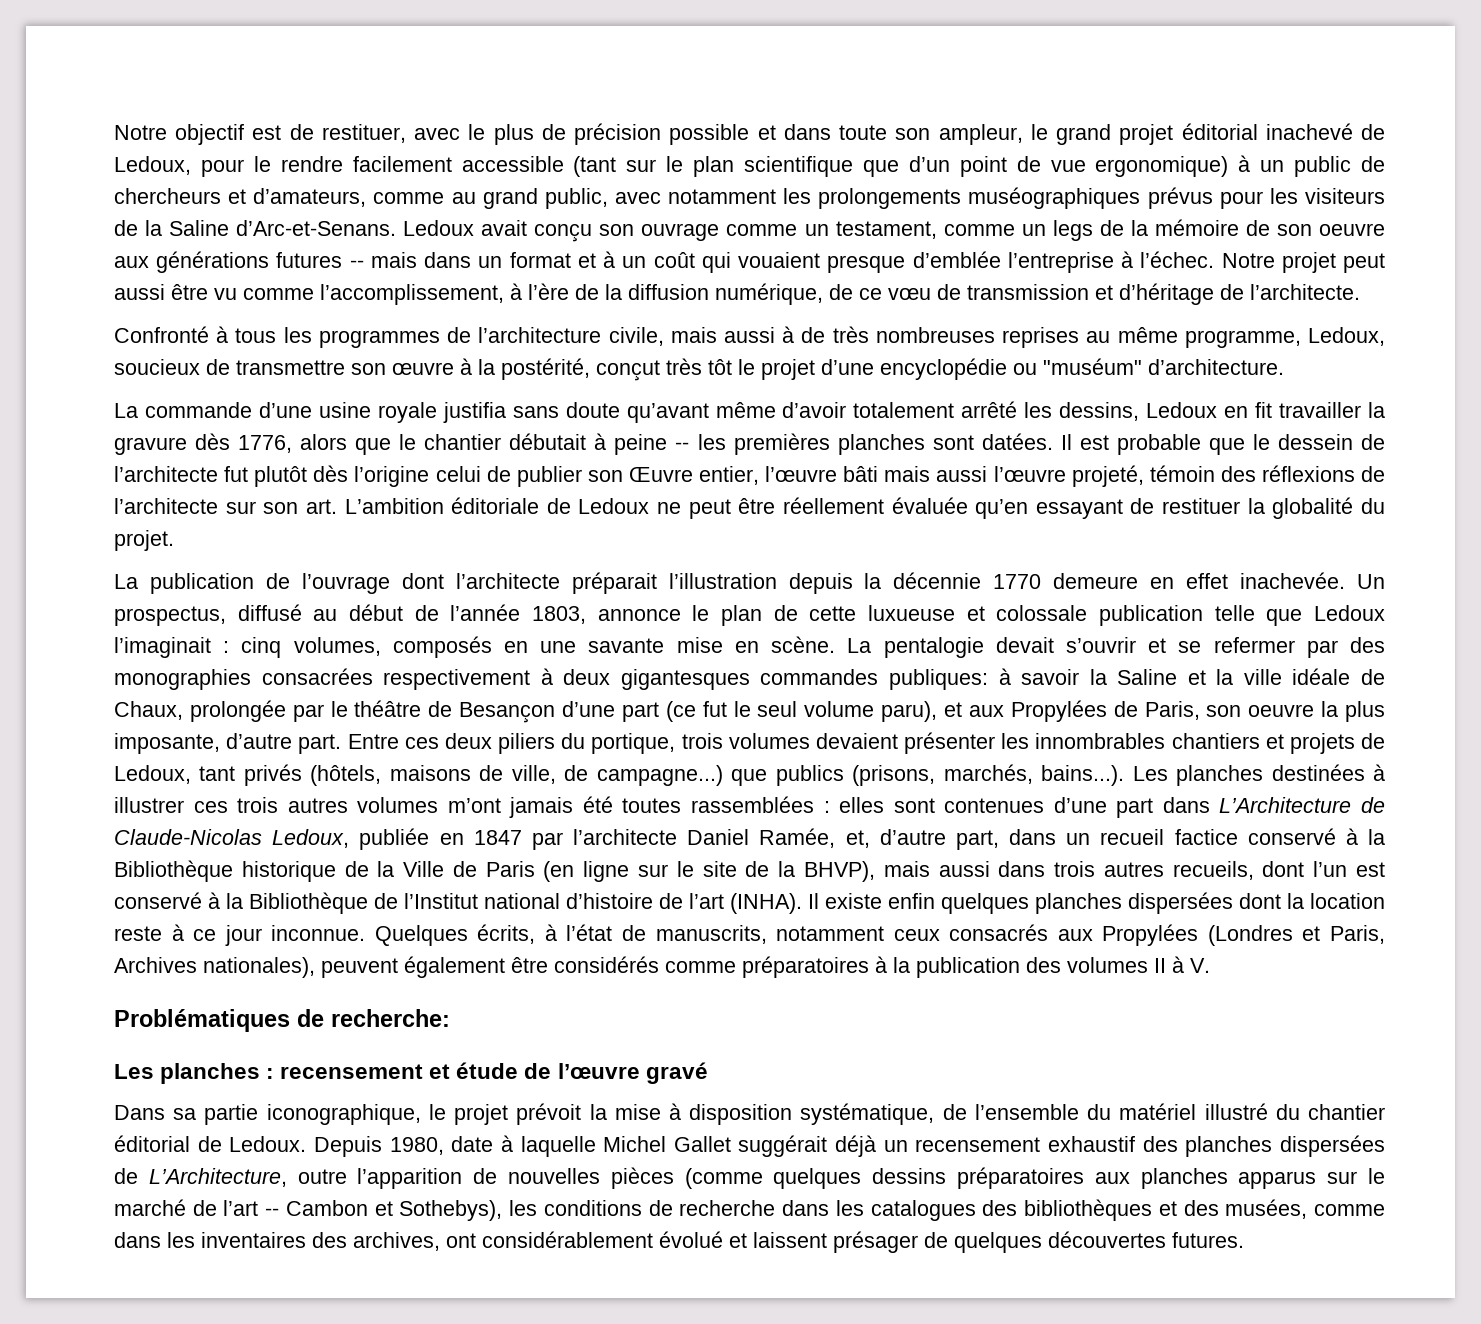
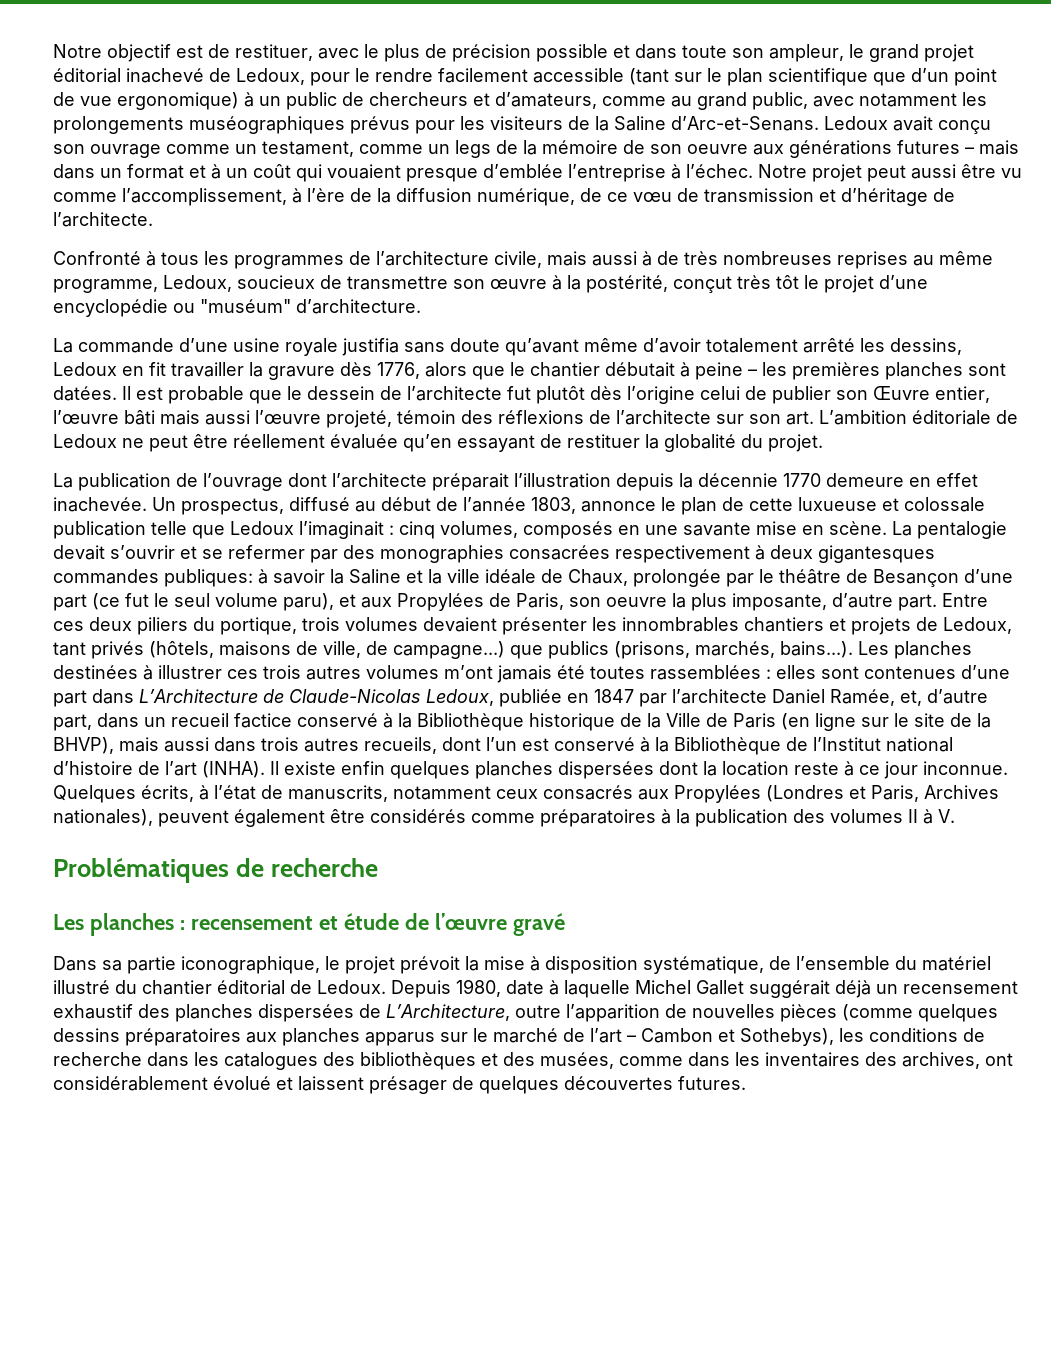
[349,260,364,268] -- -> [965,147,974,154] –
[675,442,690,450] -- -> [748,369,757,376] –
[331,1009,450,1027] recherche: -> [270,858,378,877] recherche
[265,1208,280,1216] -- -> [627,1035,636,1042] –

